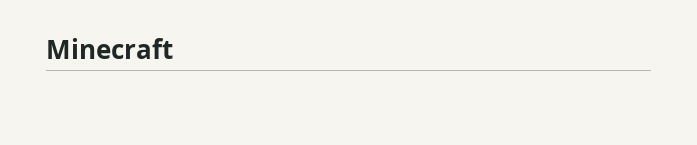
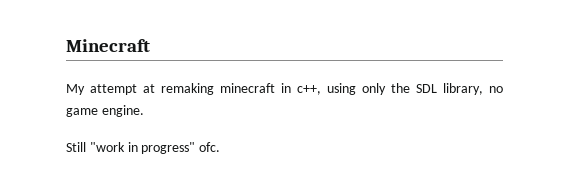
(173, 48) none -> [66,83,503,95] [66,105,144,117] [66,142,221,154] // My attempt at remaking minecraft in c++, using only the SDL library, no game engine. // Still "work in progress" ofc.

